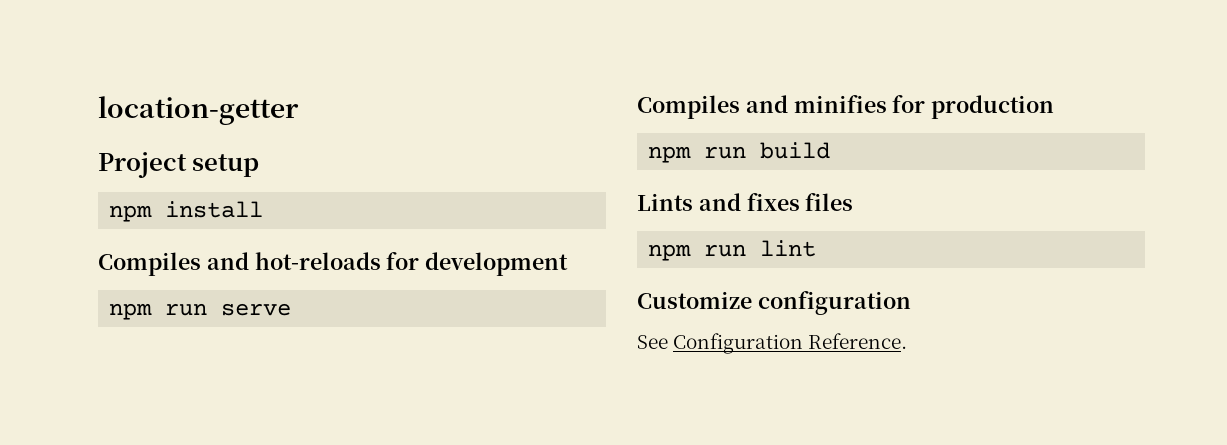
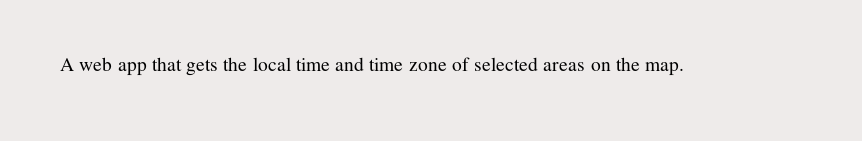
[98,96,299,125] [98,152,260,178] [109,201,264,222] [98,252,569,276] [109,303,292,320] [637,95,1055,119] [648,142,831,163] [637,193,854,211] [648,240,817,261] [637,291,911,315] [637,333,908,354] location-getter // Project setup // npm install // Compiles and hot-reloads for development // npm run serve // Compiles and minifies for production // npm run build // Lints and fixes files // npm run lint // Customize configuration // See Configuration Reference. -> [60,57,685,76] A web app that gets the local time and time zone of selected areas on the map.

